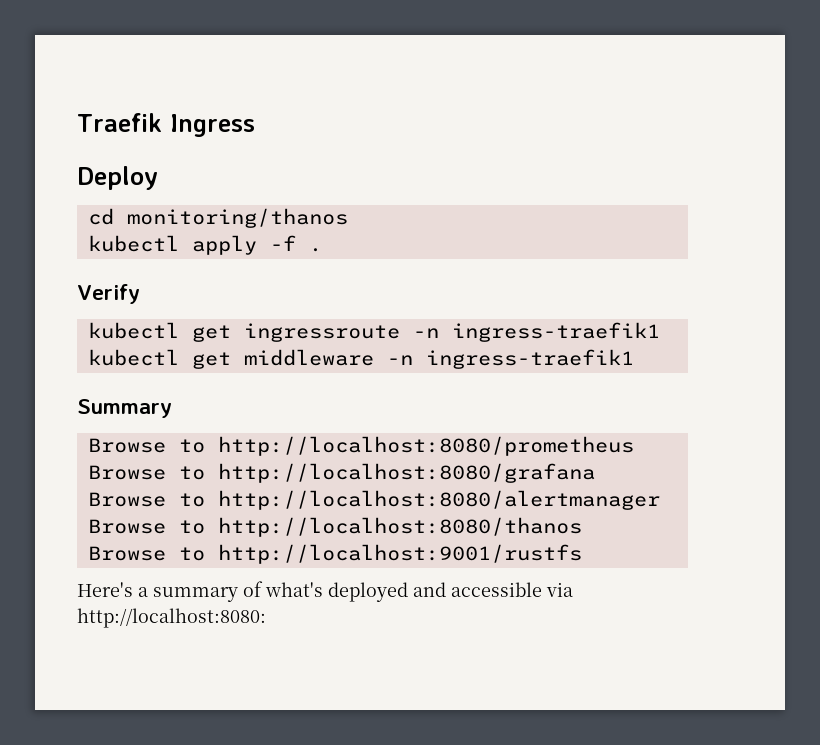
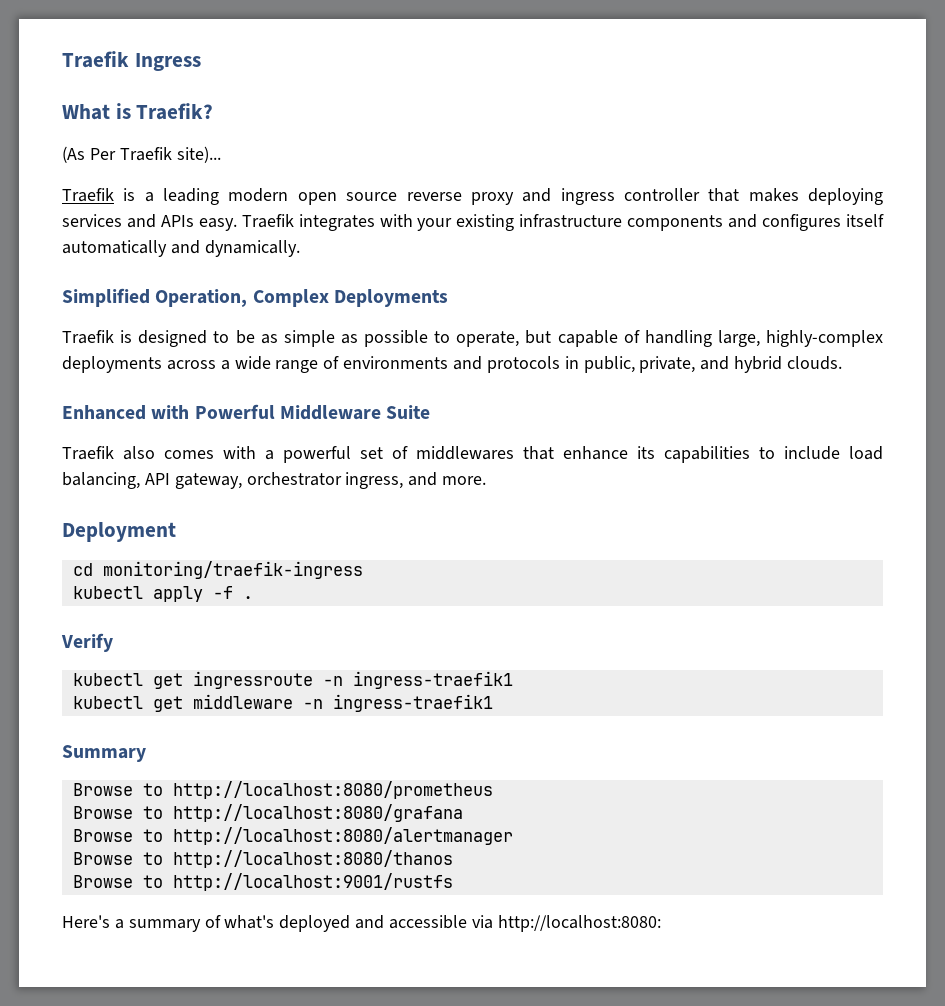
[77,166,158,190] Deploy -> [62,103,214,120] [62,146,221,163] [62,188,884,205] [62,214,884,231] [62,240,300,257] [62,288,448,307] [62,330,883,347] [62,356,843,373] [62,404,431,420] [62,446,883,463] [62,472,487,489] [62,522,176,542] What is Traefik? // (As Per Traefik site)... // Traefik is a leading modern open source reverse proxy and ingress controller that makes deploying services and APIs easy. Traefik integrates with your existing infrastructure components and configures itself automatically and dynamically. // Simplified Operation, Complex Deployments // Traefik is designed to be as simple as possible to operate, but capable of handling large, highly-complex deployments across a wide range of environments and protocols in public, private, and hybrid clouds. // Enhanced with Powerful Middleware Suite // Traefik also comes with a powerful set of middlewares that enhance its capabilities to include load balancing, API gateway, orchestrator ingress, and more. // Deployment
[126,208,348,228] monitoring/thanos -> [102,561,363,579] monitoring/traefik-ingress

